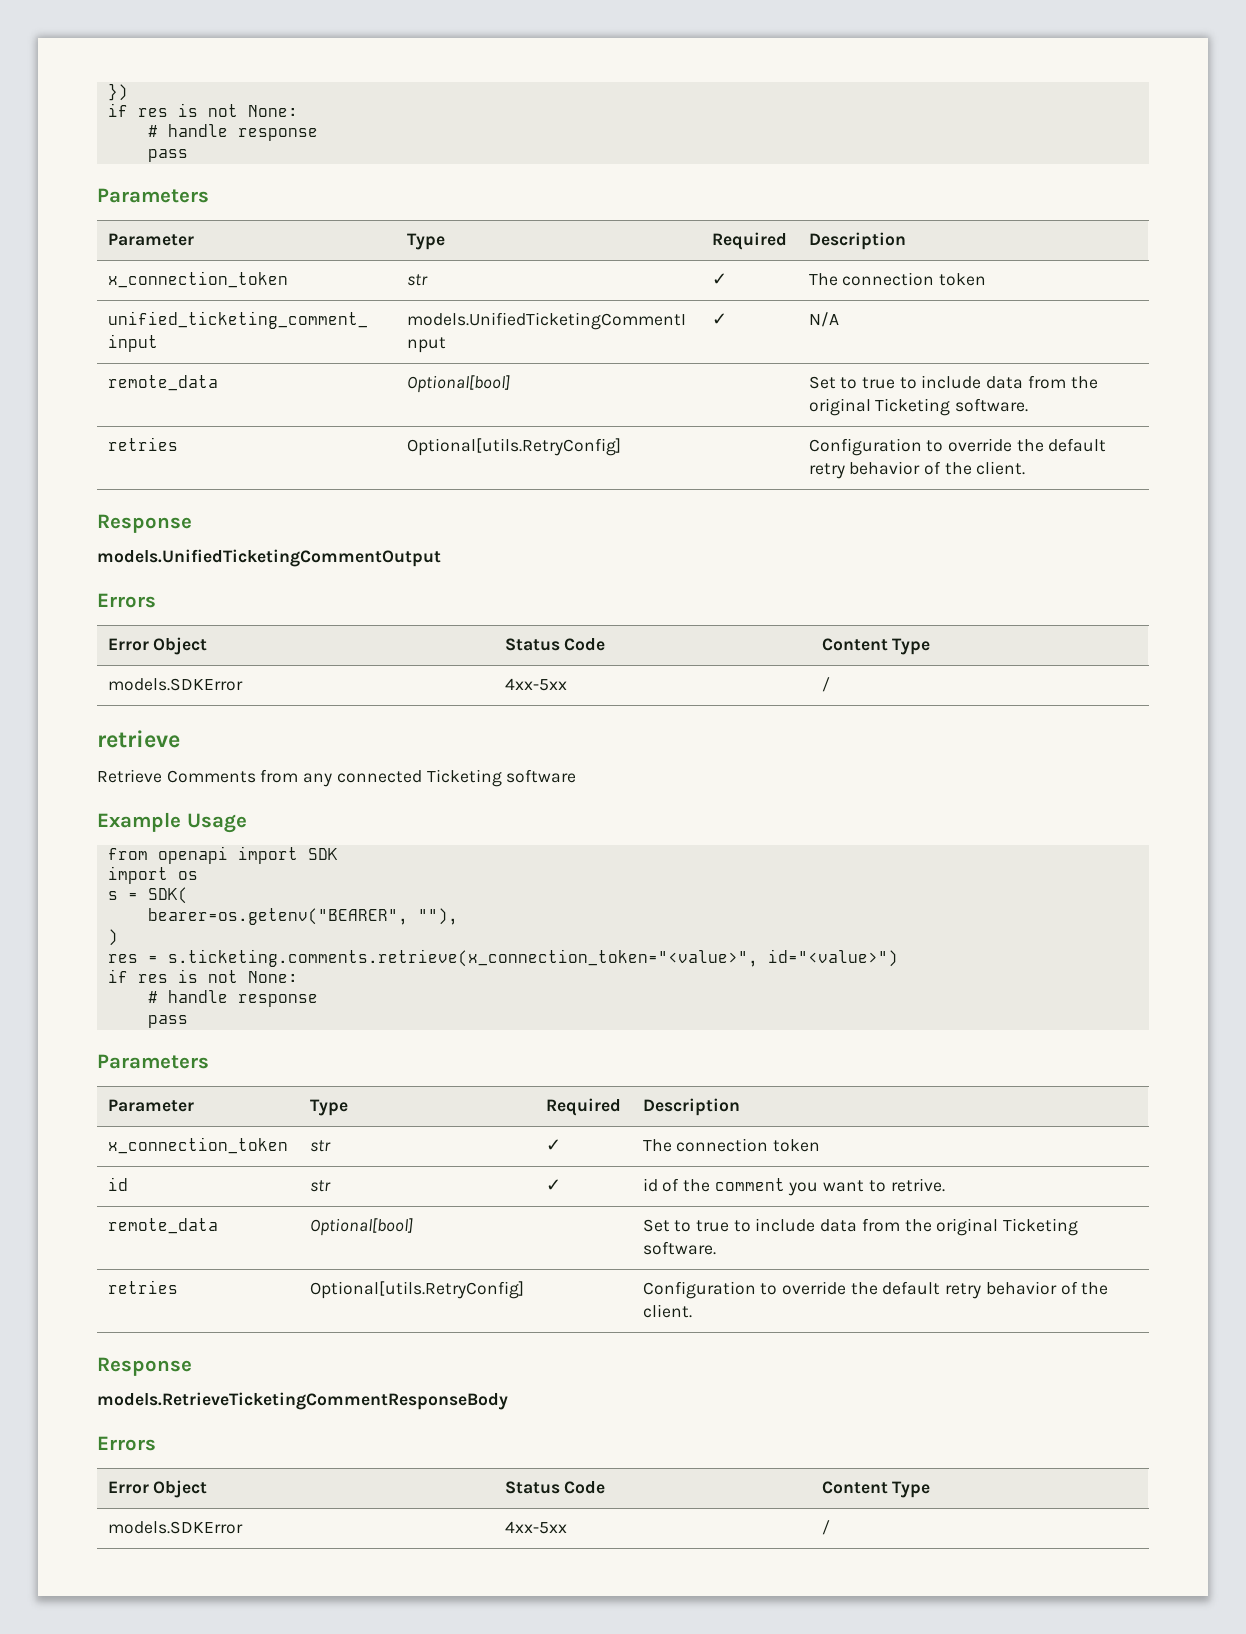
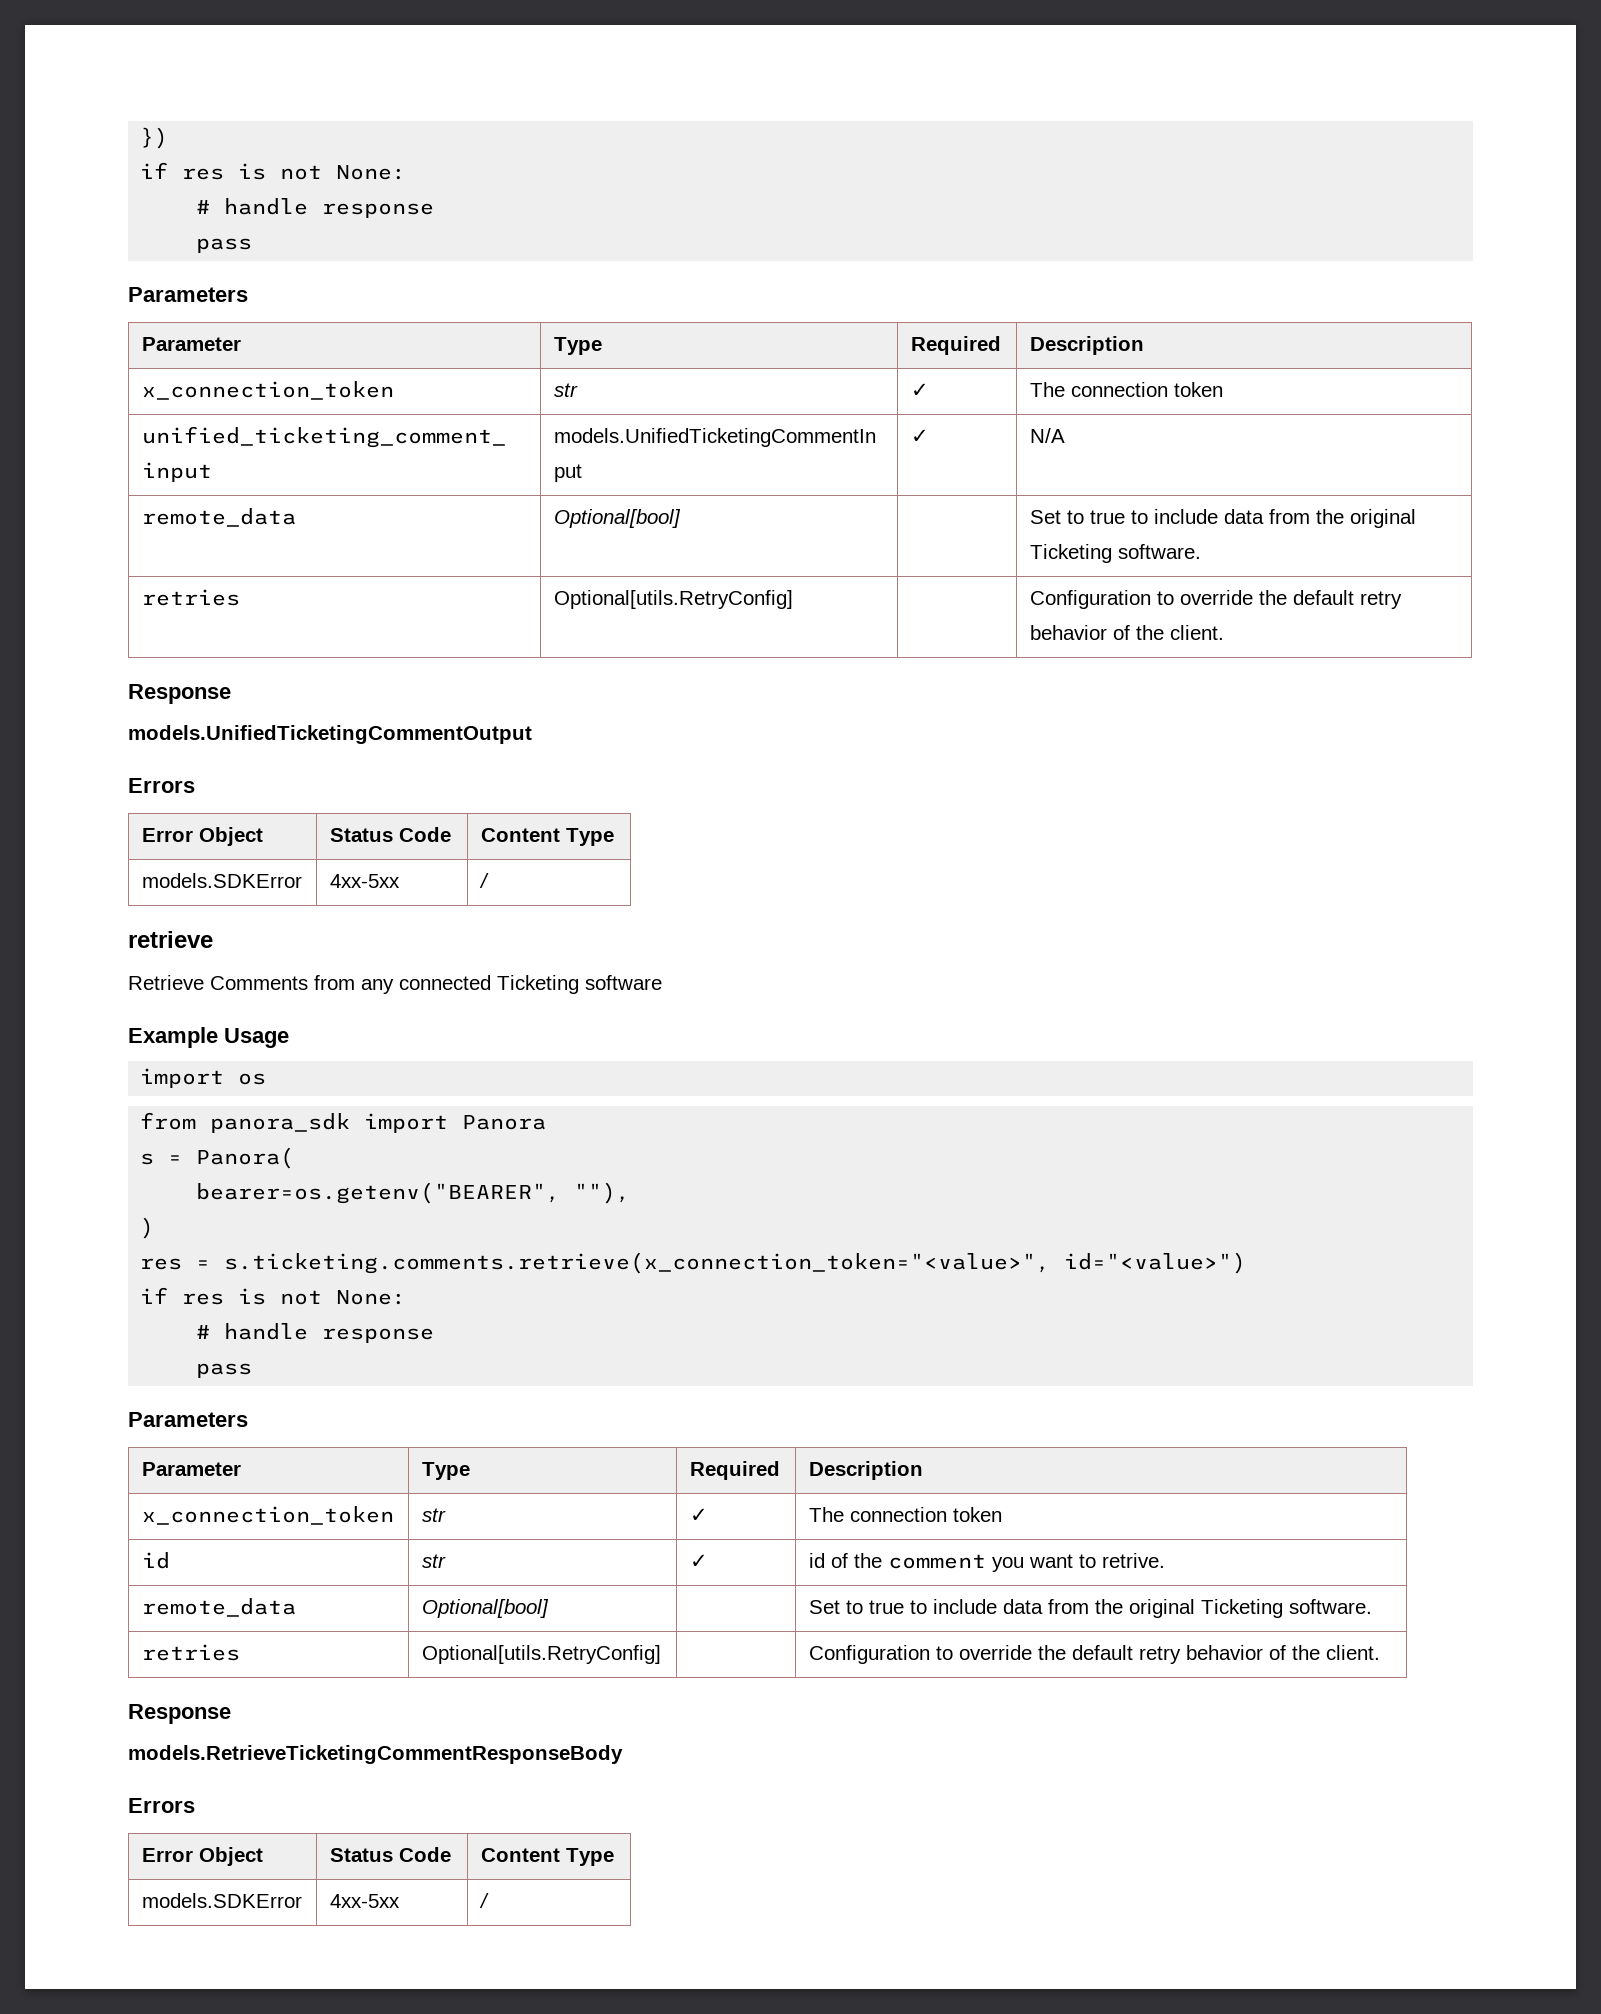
[107,846,338,864] [107,866,198,884] from openapi import SDK // import os -> [140,1068,267,1088] [140,1112,547,1133] import os // from panora_sdk import Panora
[147,887,188,904] SDK( -> [196,1147,295,1169] Panora(

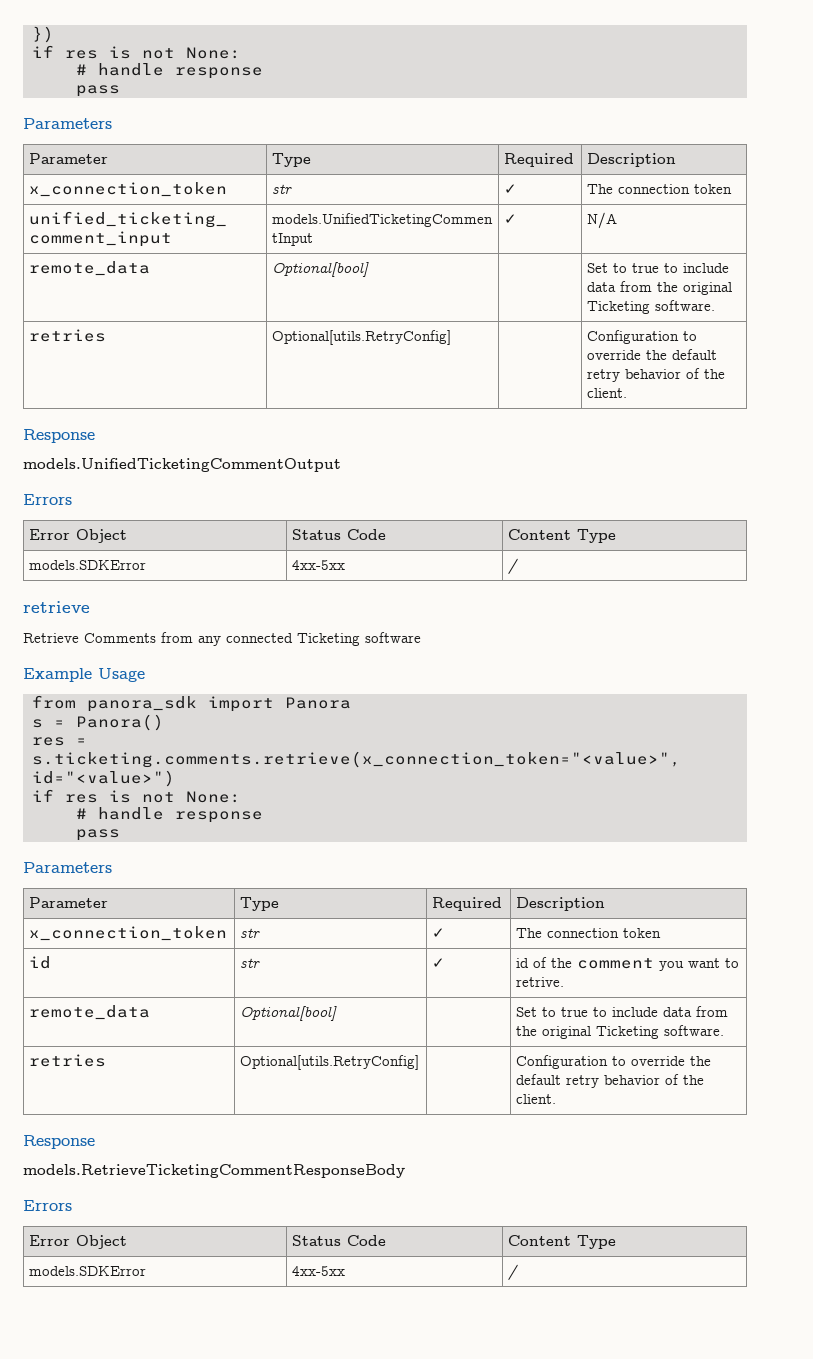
[140,1068,267,1088] // import os -> (145, 675) none
[196,1147,295,1169] [196,1182,631,1204] [140,1217,155,1239] Panora( // bearer=os.getenv("BEARER", ""), // ) -> [76,714,164,731] Panora()

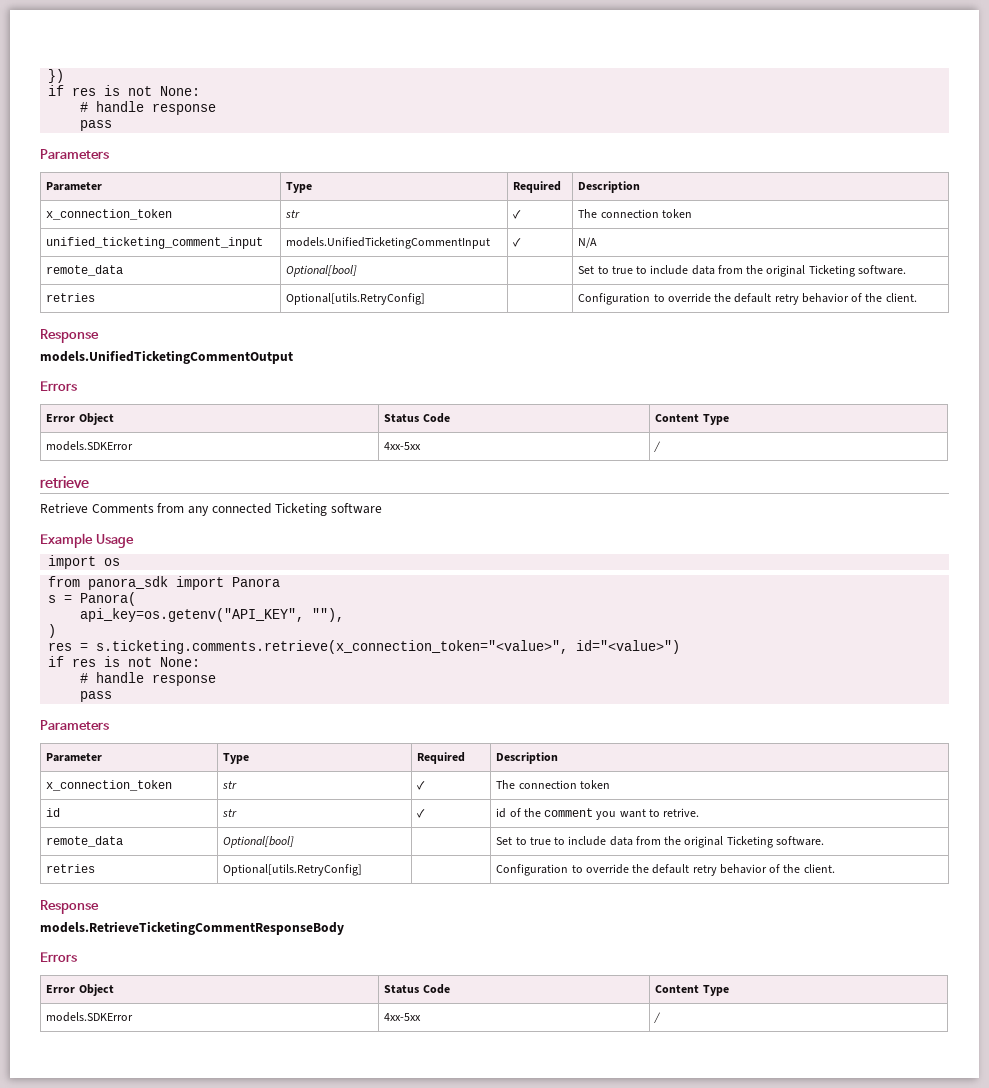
(145, 675) none -> [48,555,121,569] // import os
[76,714,164,731] Panora() -> [80,592,137,606] [80,608,345,622] [48,624,57,638] Panora( // api_key=os.getenv("API_KEY", ""), // )

